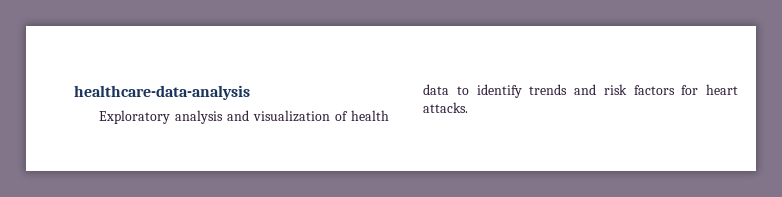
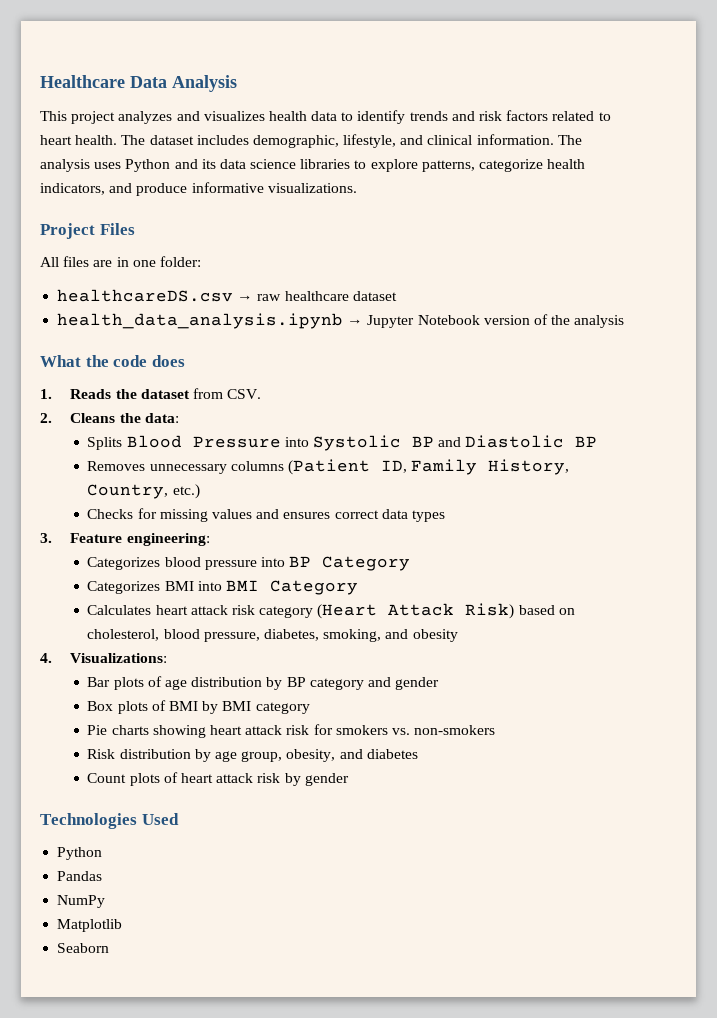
[74,85,250,100] [98,110,348,124] healthcare-data-analysis // Exploratory analysis and visualization of -> [40,75,237,92] [40,111,265,124] Healthcare Data Analysis // This project analyzes and visualizes
[681,84,738,95] [423,102,468,113] for heart attacks. -> [552,111,611,121] [40,134,582,148] [40,159,586,172] [40,182,357,196] [40,223,135,239] [40,256,201,267] [57,289,397,302] [57,313,625,329] [40,355,185,367] [40,388,262,399] [40,413,179,423] [87,435,598,451] [87,459,570,475] [87,484,200,499] [87,508,445,522] [40,533,210,546] [87,556,411,571] [87,580,359,595] [87,603,575,619] [87,629,458,642] [40,653,168,663] [87,676,440,690] [87,700,310,714] [87,724,496,738] [87,749,418,762] [87,772,349,786] [40,813,179,829] [57,847,103,860] [57,871,103,881] [57,895,106,908] [57,919,123,932] [57,943,110,953] related to heart health. The dataset includes demographic, lifestyle, and clinical information. The analysis uses Python and its data science libraries to explore patterns, categorize health indicators, and produce informative visualizations. // Project Files // All files are in one folder: // healthcareDS.csv → raw healthcare dataset // health_data_analysis.ipynb → Jupyter Notebook version of the analysis // What the code does // 1. Reads the dataset from CSV. // 2. Cleans the data: // Splits Blood Pressure into Systolic BP and Diastolic BP // Removes unnecessary columns (Patient ID, Family History, Country, etc.) // Checks for missing values and ensures correct data types // 3. Feature engineering: // Categorizes blood pressure into BP Category // Categorizes BMI into BMI Category // Calculates heart attack risk category (Heart Attack Risk) based on cholesterol, blood pressure, diabetes, smoking, and obesity // 4. Visualizations: // Bar plots of age distribution by BP category and gender // Box plots of BMI by BMI category // Pie charts showing heart attack risk for smokers vs. non-smokers // Risk distribution by age group, obesity, and diabetes // Count plots of heart attack risk by gender // Technologies Used // Python // Pandas // NumPy // Matplotlib // Seaborn

